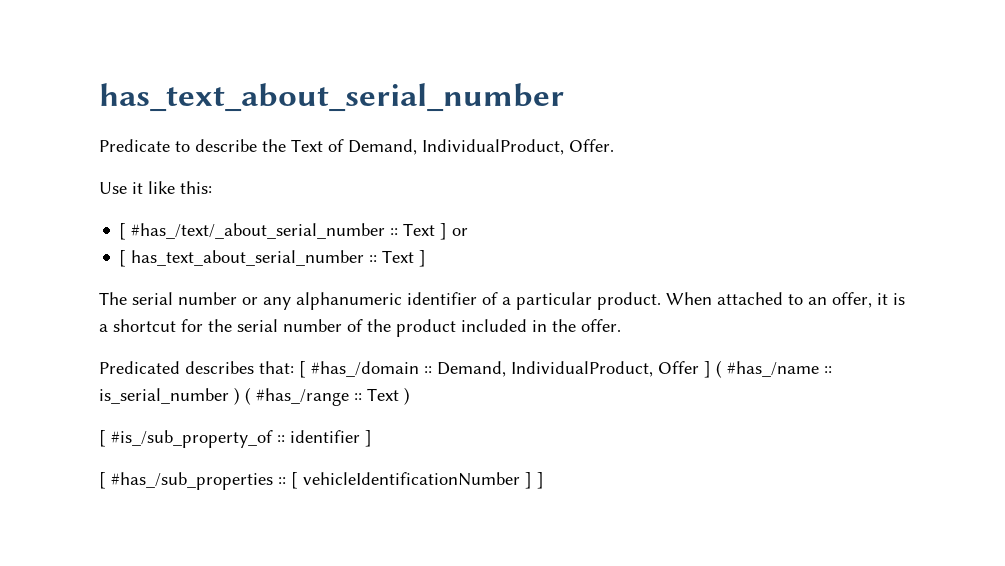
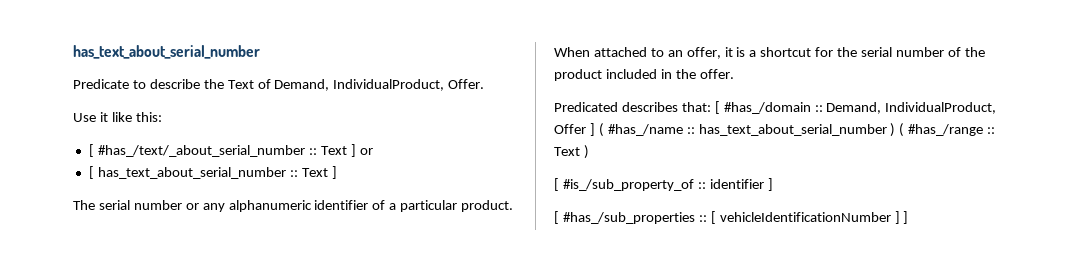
[99,388,229,404] is_serial_number -> [698,124,887,136] has_text_about_serial_number

